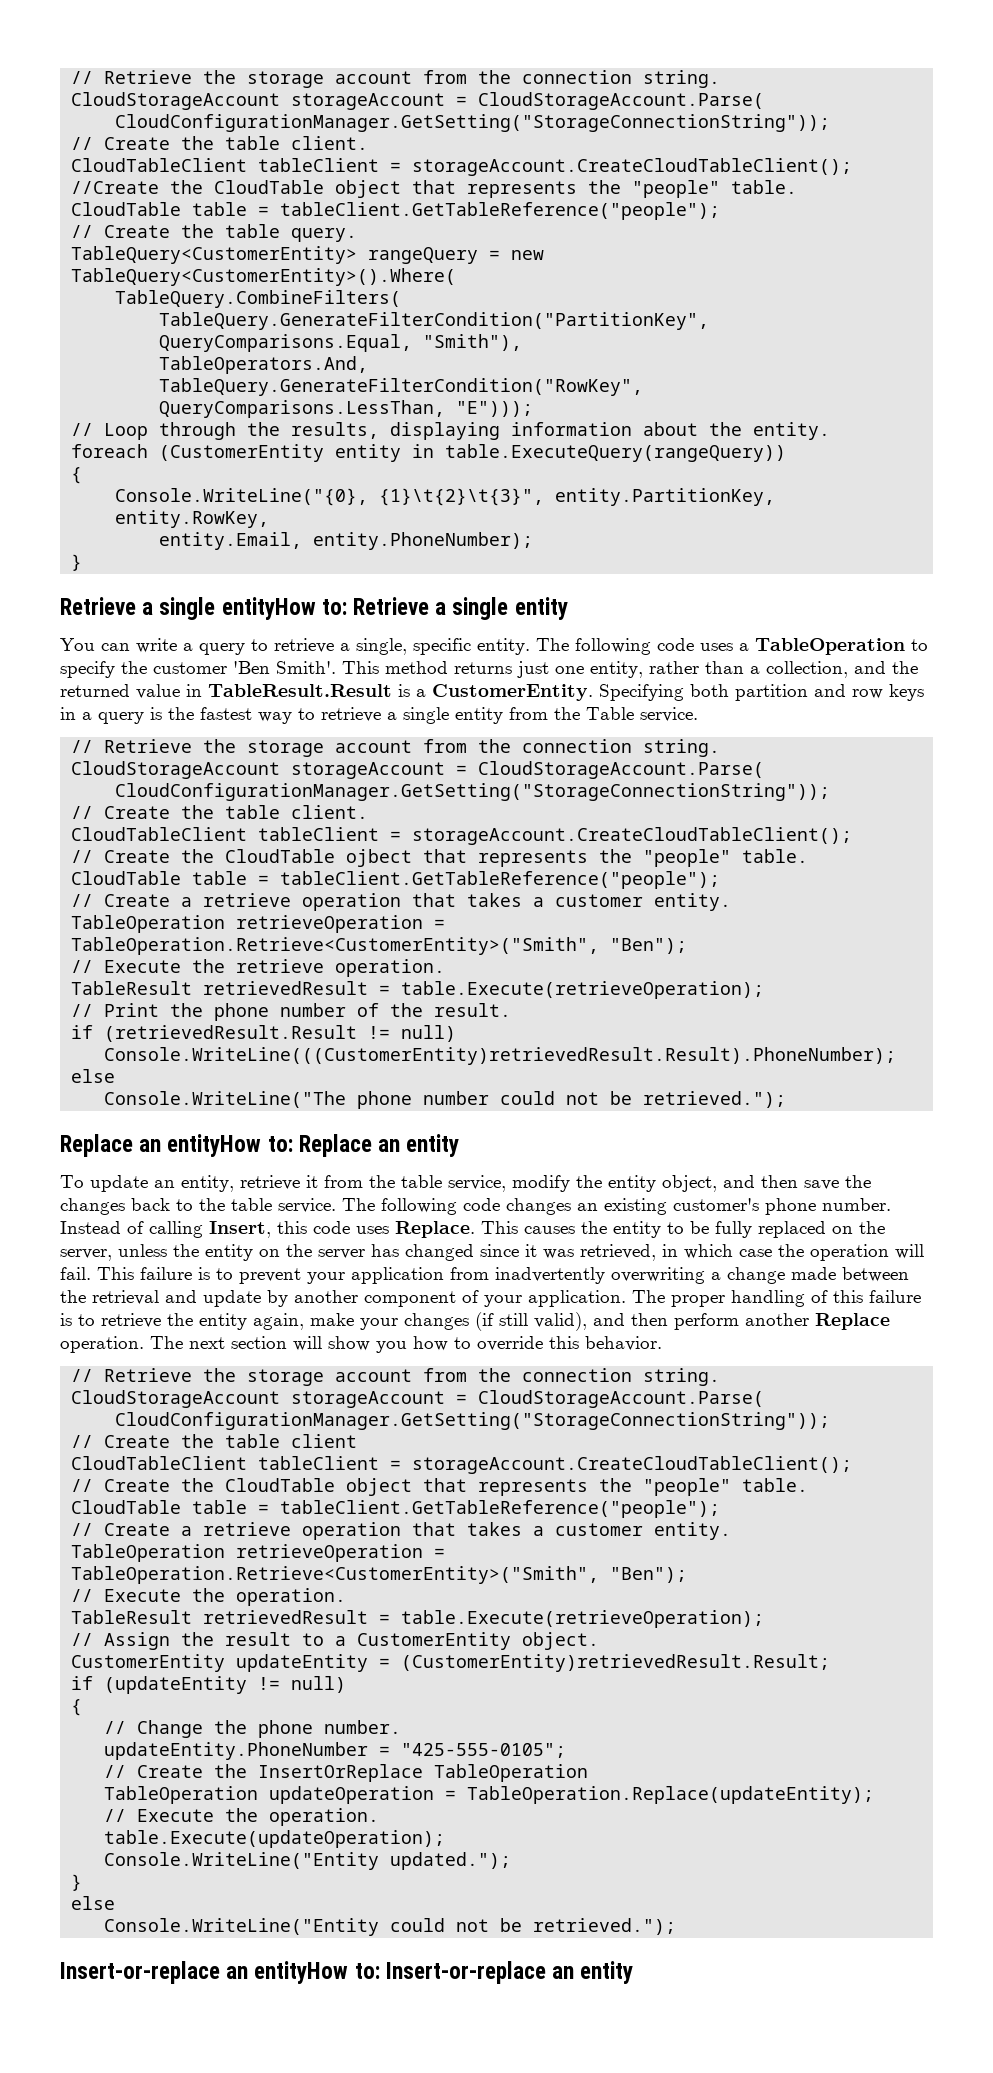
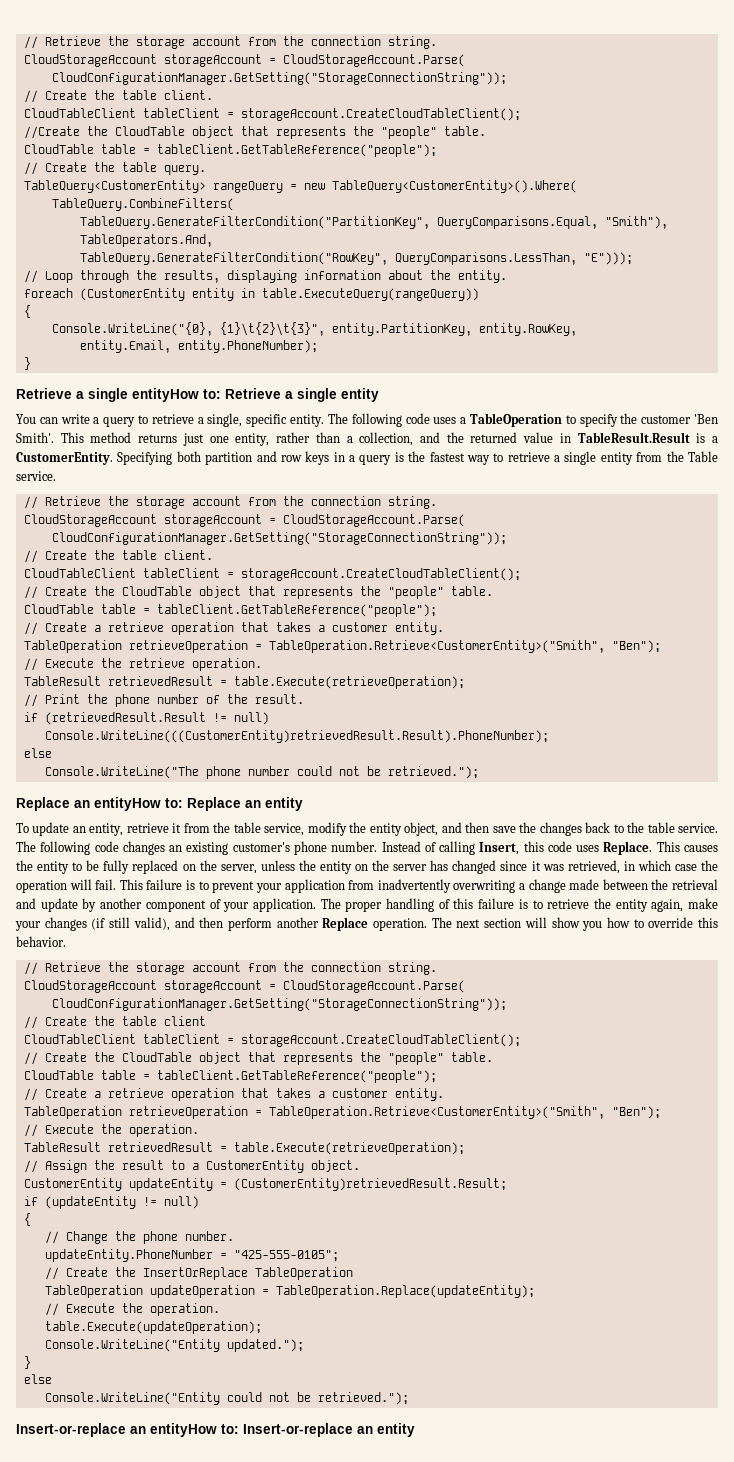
[346,849,413,867] ojbect -> [198,586,241,598] object

